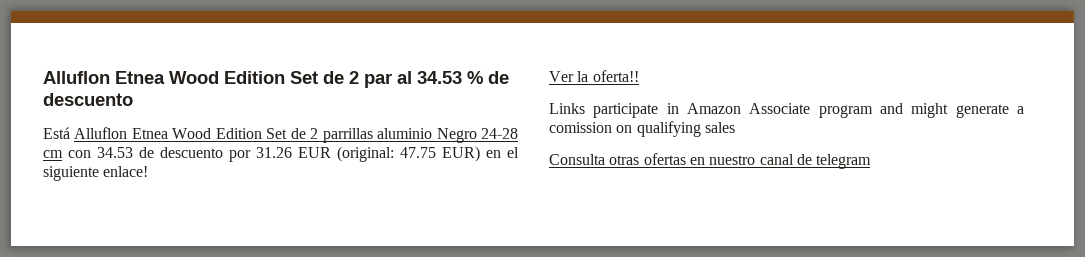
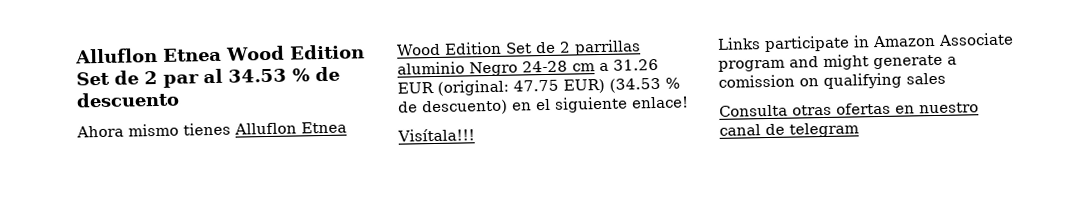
[43,127,70,139] Está -> [76,122,231,138] Ahora mismo tienes
[68,147,251,162] con 34.53 de descuento por -> [599,62,609,72] a
(480, 154) none -> [609,77,680,93] [398,99,508,116] (34.53 % de descuento)
[549,70,639,82] Ver la oferta!! -> [397,128,475,142] Visítala!!!

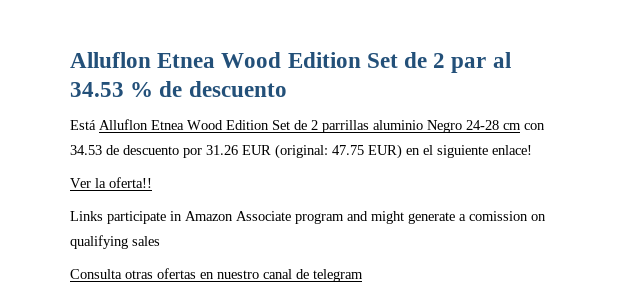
[76,122,231,138] Ahora mismo tienes -> [70,120,96,130] Está
[599,62,609,72] a -> [524,123,545,130] [70,145,202,158] con 34.53 de descuento por
[609,77,680,93] [398,99,508,116] (34.53 % de descuento) -> (402, 151) none
[397,128,475,142] Visítala!!! -> [70,177,152,188] Ver la oferta!!

